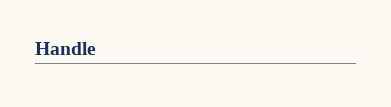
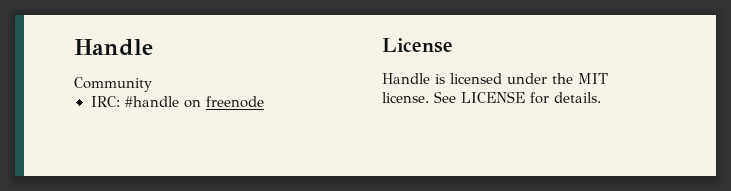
[35,42,96,55] Handle -> [74,39,153,56] [74,77,152,92] [90,96,264,108] [382,38,453,53] [382,73,608,84] [382,91,601,104] Handle // Community // IRC: #handle on freenode // License // Handle is licensed under the MIT license. See LICENSE for details.

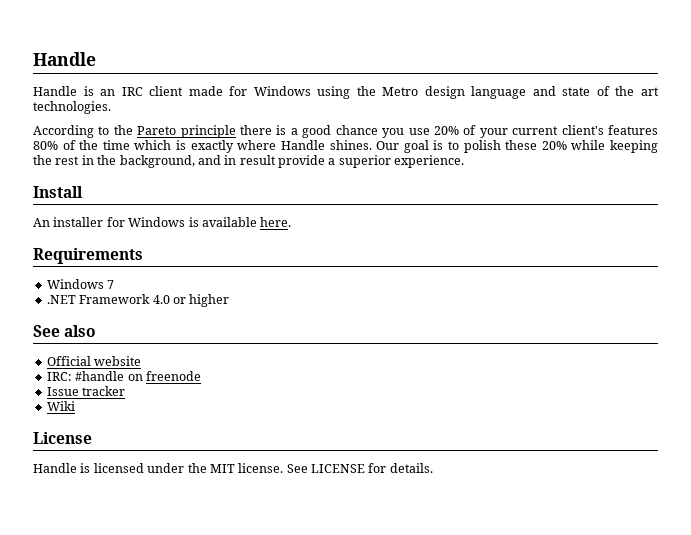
[74,77,152,92] Community -> [33,86,659,99] [33,101,111,114] [33,125,659,138] [33,140,658,153] [33,155,465,168] [33,186,83,198] [33,217,292,227] [33,248,143,264] [46,279,115,289] [46,294,230,307] [33,325,97,337] [46,356,142,366] Handle is an IRC client made for Windows using the Metro design language and state of the art technologies. // According to the Pareto principle there is a good chance you use 20% of your current client's features 80% of the time which is exactly where Handle shines. Our goal is to polish these 20% while keeping the rest in the background, and in result provide a superior experience. // Install // An installer for Windows is available here. // Requirements // Windows 7 // .NET Framework 4.0 or higher // See also // Official website
(264, 102) none -> [46,386,126,396] [46,401,75,411] // Issue tracker // Wiki

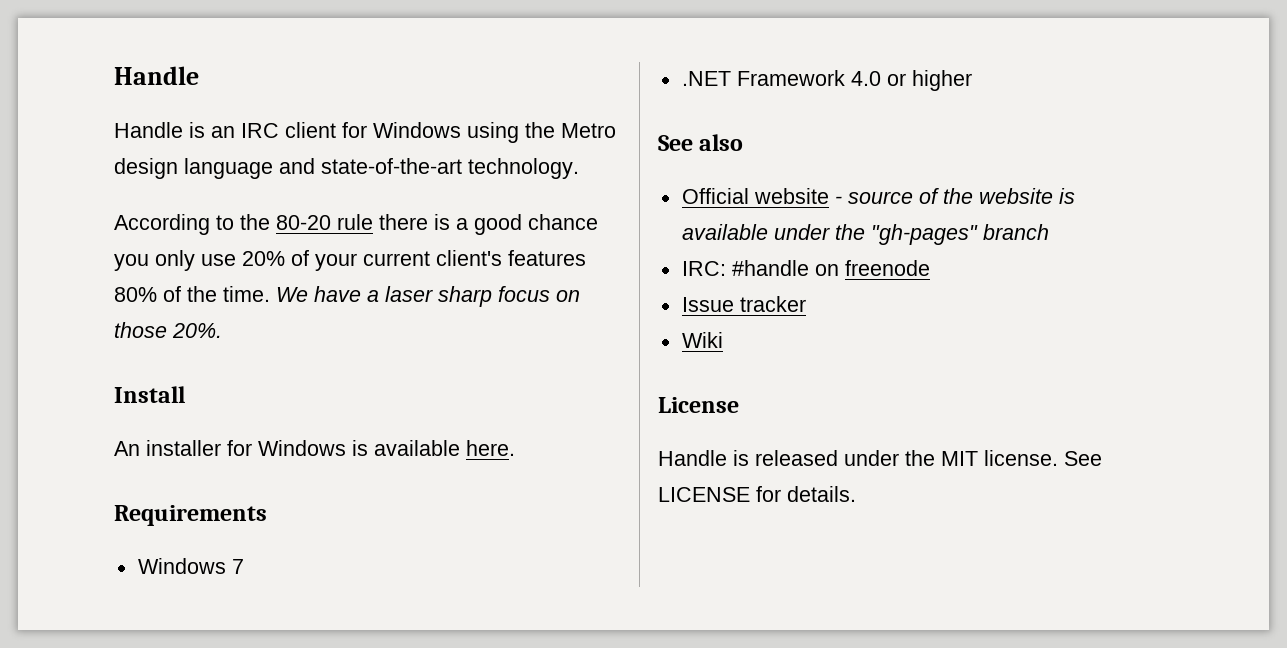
[188,86,223,96] made -> (336, 130) none
[562,86,659,96] [33,101,111,114] state of the art technologies. -> [321,158,579,179] state-of-the-art technology.
[137,125,236,138] Pareto principle -> [276,214,373,230] 80-20 rule
(405, 133) none -> [155,250,195,271] only
[102,140,658,153] [33,155,465,168] time which is exactly where Handle shines. Our goal is to polish these 20% while keeping the rest in the background, and in result provide a superior experience. -> [223,286,580,307] [114,322,222,338] time. We have a laser sharp focus on those 20%.
(142, 361) none -> [834,188,1075,204] [681,224,1049,245] - source of the website is available under the "gh-pages" branch
[93,463,144,473] licensed -> [755,450,838,466] released

